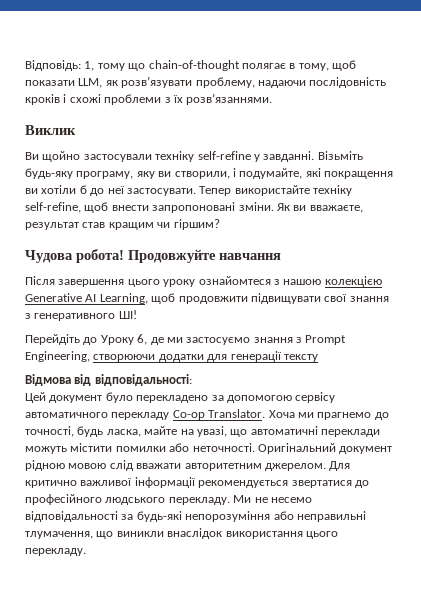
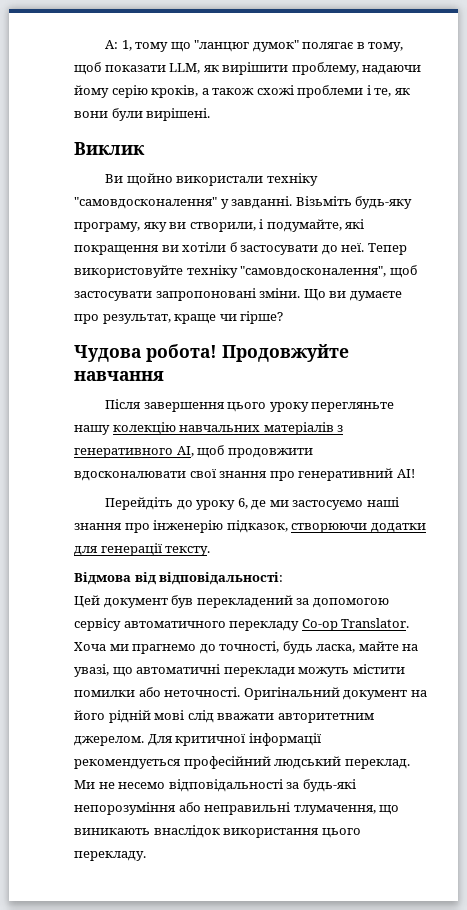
[25,60,81,71] Відповідь: -> [105,40,119,49] A:
[148,60,240,71] chain-of-thought -> [194,40,299,52] "ланцюг думок"
[121,76,193,88] розв’язувати -> [222,62,289,75] вирішити
[309,77,387,88] [25,93,273,105] послідовність кроків і схожі проблеми з їх розв’язаннями. -> [74,85,410,98] [74,108,211,121] йому серію кроків, а також схожі проблеми і те, як вони були вирішені.
[83,151,251,162] застосували техніку self-refine -> [176,173,318,186] [74,197,217,209] використали техніку "самовдосконалення"
[90,185,352,196] [25,202,363,213] [25,219,220,230] до неї застосувати. Тепер використайте техніку self-refine, щоб внести запропоновані зміни. Як ви вважаєте, результат став кращим чи гіршим? -> [240,243,407,255] [74,265,417,278] [74,288,402,301] [74,311,284,324] застосувати до неї. Тепер використовуйте техніку "самовдосконалення", щоб застосувати запропоновані зміни. Що ви думаєте про результат, краще чи гірше?
[198,276,382,287] [25,293,148,304] ознайомтеся з нашою колекцією Generative AI Learning, -> [311,402,395,412] [74,422,344,435] [74,446,194,458] перегляньте нашу колекцію навчальних матеріалів з генеративного AI,
[250,293,321,304] підвищувати -> [74,471,186,481] вдосконалювати
[25,310,137,321] з генеративного ШІ! -> [269,468,415,481] про генеративний AI!
[100,335,134,345] Уроку -> [196,500,236,510] уроку
[253,335,347,345] [25,351,90,362] знання з Prompt Engineering, -> [366,497,399,507] [74,520,288,533] наші знання про інженерію підказок,
[283,354,318,362] тексту -> [165,546,211,556] тексту.
[105,392,209,403] було перекладено -> [171,595,293,608] був перекладений
[25,460,107,471] рідною мовою -> [410,690,427,697] [74,710,185,723] на його рідній мові
[25,477,369,488] [25,494,230,505] критично важливої інформації рекомендується звертатися до професійного людського перекладу. -> [175,733,321,746] [74,756,410,769] критичної інформації рекомендується професійний людський переклад.
[116,531,164,537] виникли -> [74,828,150,835] виникають

